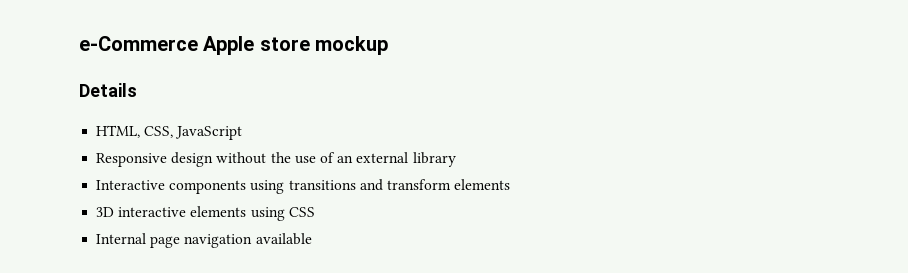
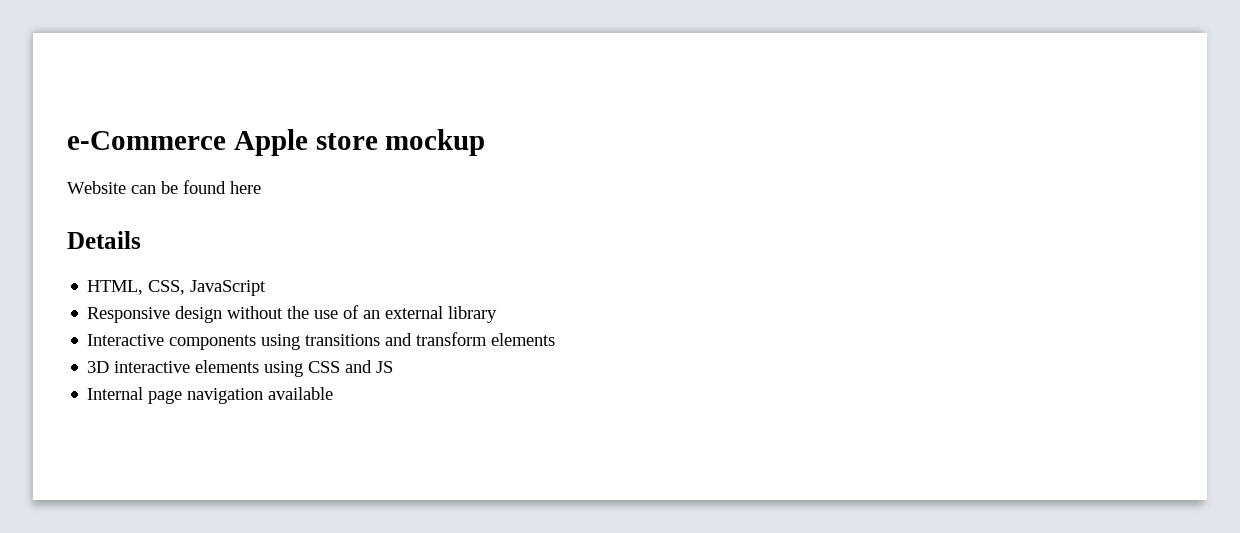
(389, 45) none -> [67,180,261,194] // Website can be found here
(315, 212) none -> [345,360,394,373] and JS

